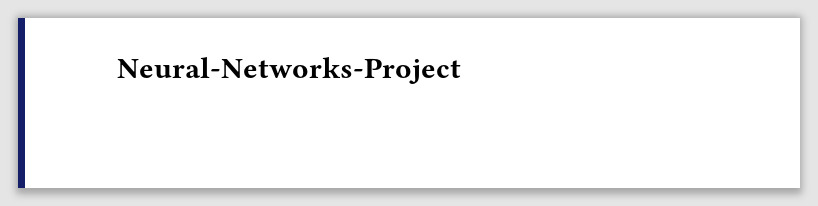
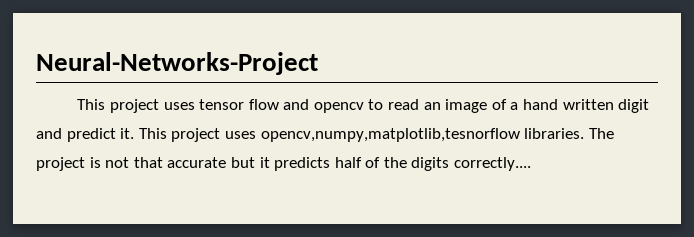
(461, 70) none -> [77,99,650,113] [36,128,614,142] [36,157,532,171] // This project uses tensor flow and opencv to read an image of a hand written digit and predict it. This project uses opencv,numpy,matplotlib,tesnorflow libraries. The project is not that accurate but it predicts half of the digits correctly....

